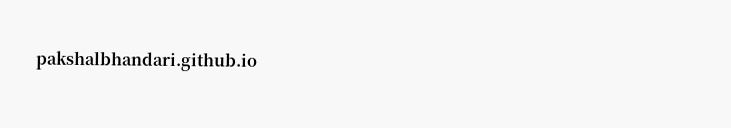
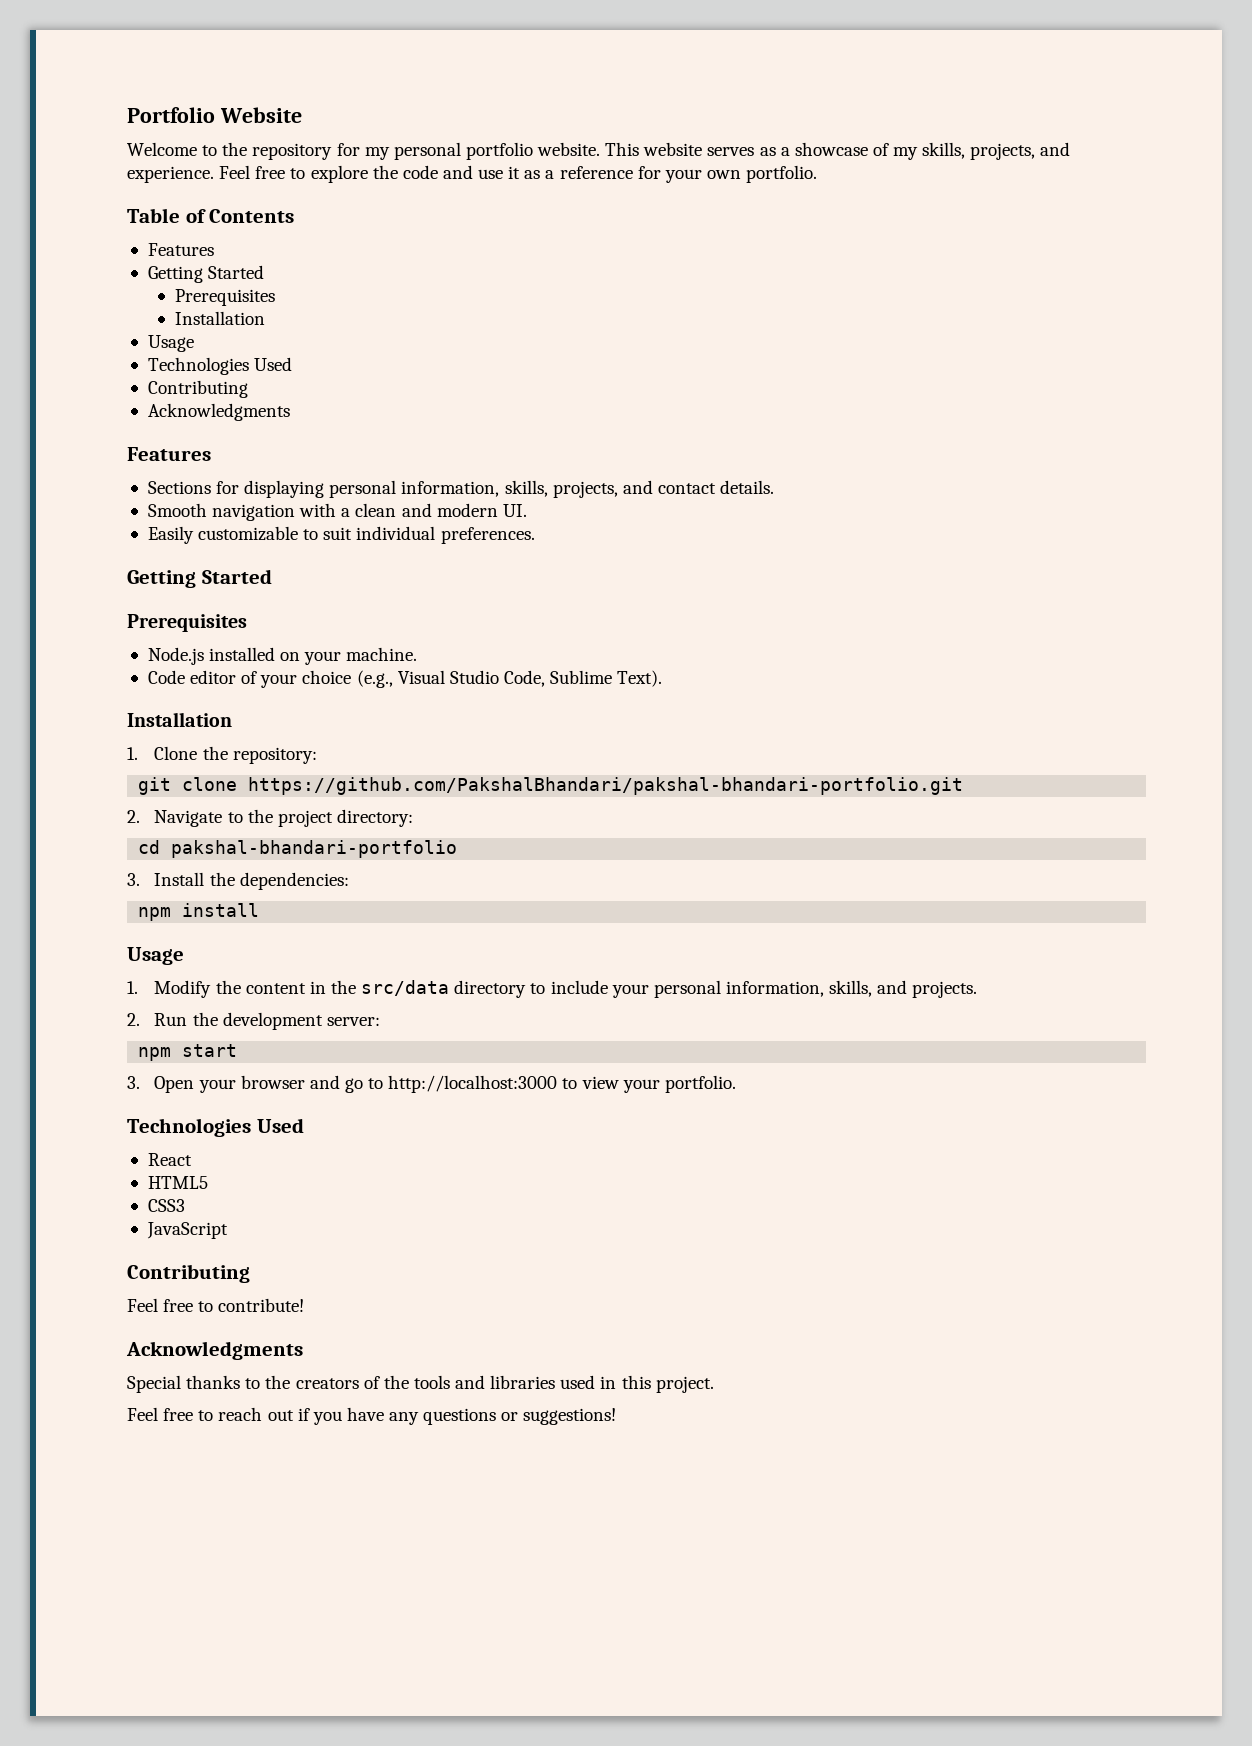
[35,50,258,72] pakshalbhandari.github.io -> [127,107,302,123] [127,142,1071,160] [127,165,818,183] [127,208,295,223] [147,243,214,256] [147,265,265,283] [175,289,276,306] [175,311,266,325] [147,335,194,352] [147,357,293,375] [147,380,248,398] [147,403,290,421] [127,447,211,461] [147,480,775,498] [147,503,527,521] [147,526,535,544] [127,569,272,588] [127,614,247,632] [147,647,418,665] [147,670,663,688] [127,712,232,727] [127,746,317,764] [138,777,964,795] [127,809,413,827] [138,840,458,858] [127,872,349,890] [138,903,260,921] [127,947,184,965] [127,980,978,998] [127,1012,380,1030] [138,1044,238,1061] [127,1075,736,1093] [127,1118,304,1137] [147,1153,192,1166] [147,1176,208,1189] [147,1199,185,1212] [146,1222,228,1239] [127,1264,250,1283] [127,1298,305,1312] [126,1341,303,1360] [127,1375,714,1393] [127,1407,617,1425] Portfolio Website // Welcome to the repository for my personal portfolio website. This website serves as a showcase of my skills, projects, and experience. Feel free to explore the code and use it as a reference for your own portfolio. // Table of Contents // Features // Getting Started // Prerequisites // Installation // Usage // Technologies Used // Contributing // Acknowledgments // Features // Sections for displaying personal information, skills, projects, and contact details. // Smooth navigation with a clean and modern UI. // Easily customizable to suit individual preferences. // Getting Started // Prerequisites // Node.js installed on your machine. // Code editor of your choice (e.g., Visual Studio Code, Sublime Text). // Installation // 1. Clone the repository: // git clone https://github.com/PakshalBhandari/pakshal-bhandari-portfolio.git // 2. Navigate to the project directory: // cd pakshal-bhandari-portfolio // 3. Install the dependencies: // npm install // Usage // 1. Modify the content in the src/data directory to include your personal information, skills, and projects. // 2. Run the development server: // npm start // 3. Open your browser and go to http://localhost:3000 to view your portfolio. // Technologies Used // React // HTML5 // CSS3 // JavaScript // Contributing // Feel free to contribute! // Acknowledgments // Special thanks to the creators of the tools and libraries used in this project. // Feel free to reach out if you have any questions or suggestions!

